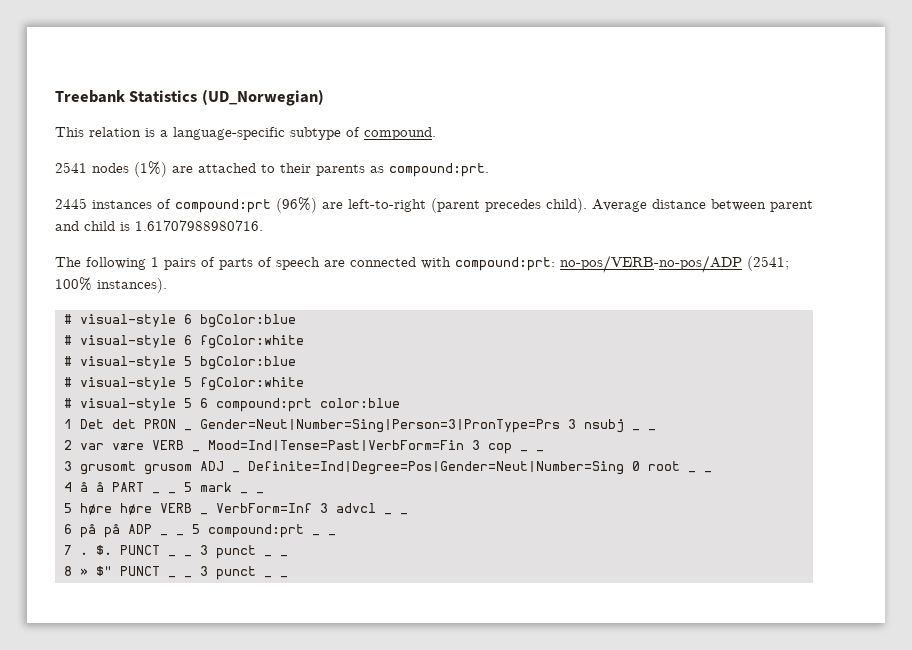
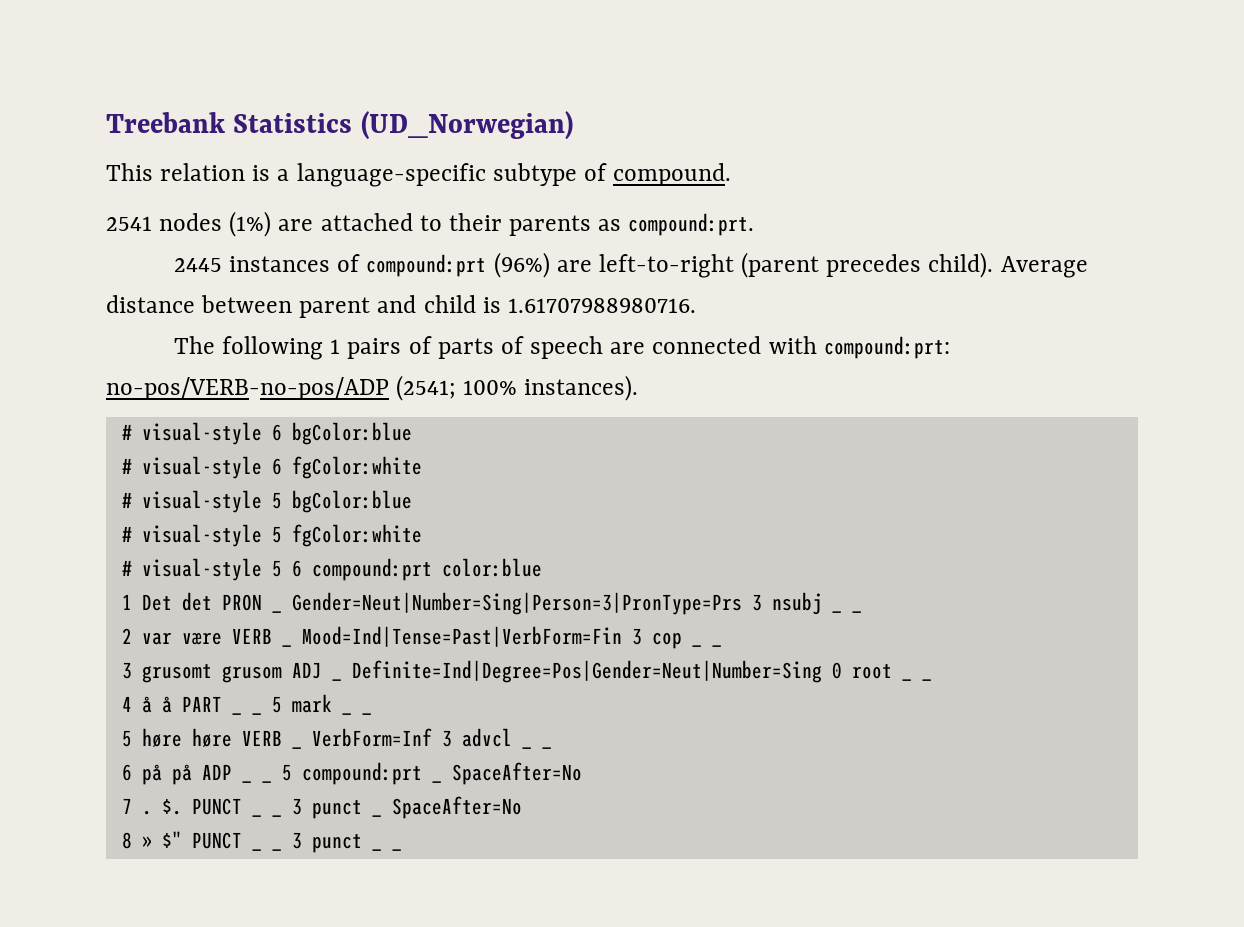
[327,534,336,536] _ -> [451,762,582,785] SpaceAfter=No
[279,555,288,557] _ -> [391,796,522,819] SpaceAfter=No

